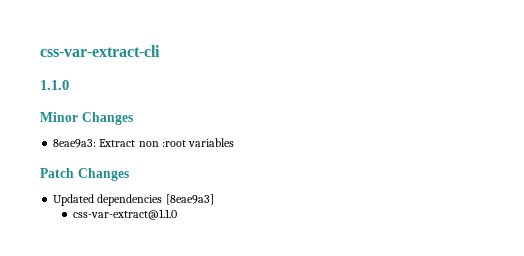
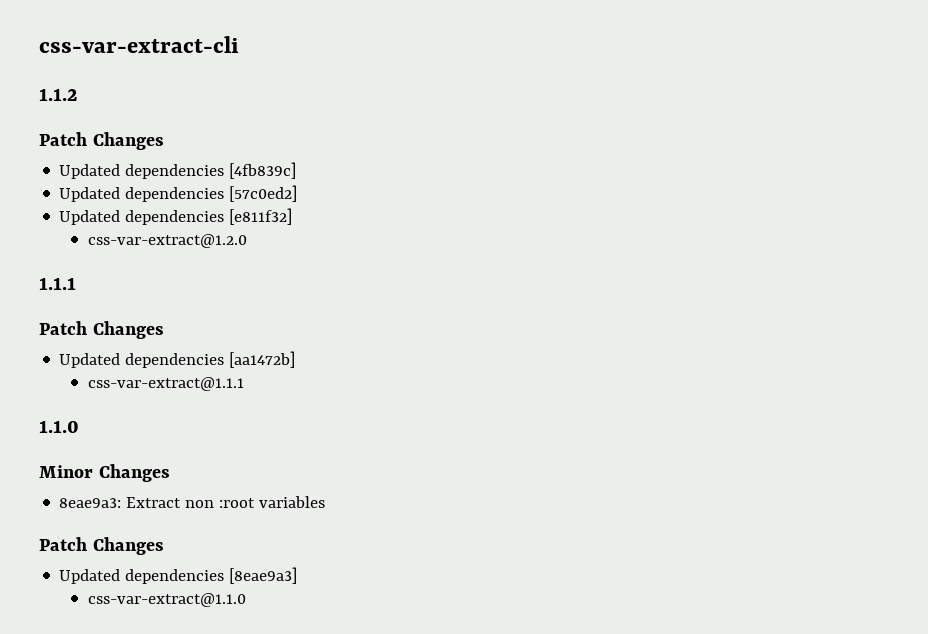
(160, 51) none -> [39,88,77,101] [39,132,164,150] [59,162,297,179] [59,185,298,202] [59,208,293,225] [88,234,248,248] [39,277,76,290] [39,321,164,339] [59,351,296,368] [88,377,245,391] // 1.1.2 // Patch Changes // Updated dependencies [4fb839c] // Updated dependencies [57c0ed2] // Updated dependencies [e811f32] // css-var-extract@1.2.0 // 1.1.1 // Patch Changes // Updated dependencies [aa1472b] // css-var-extract@1.1.1

